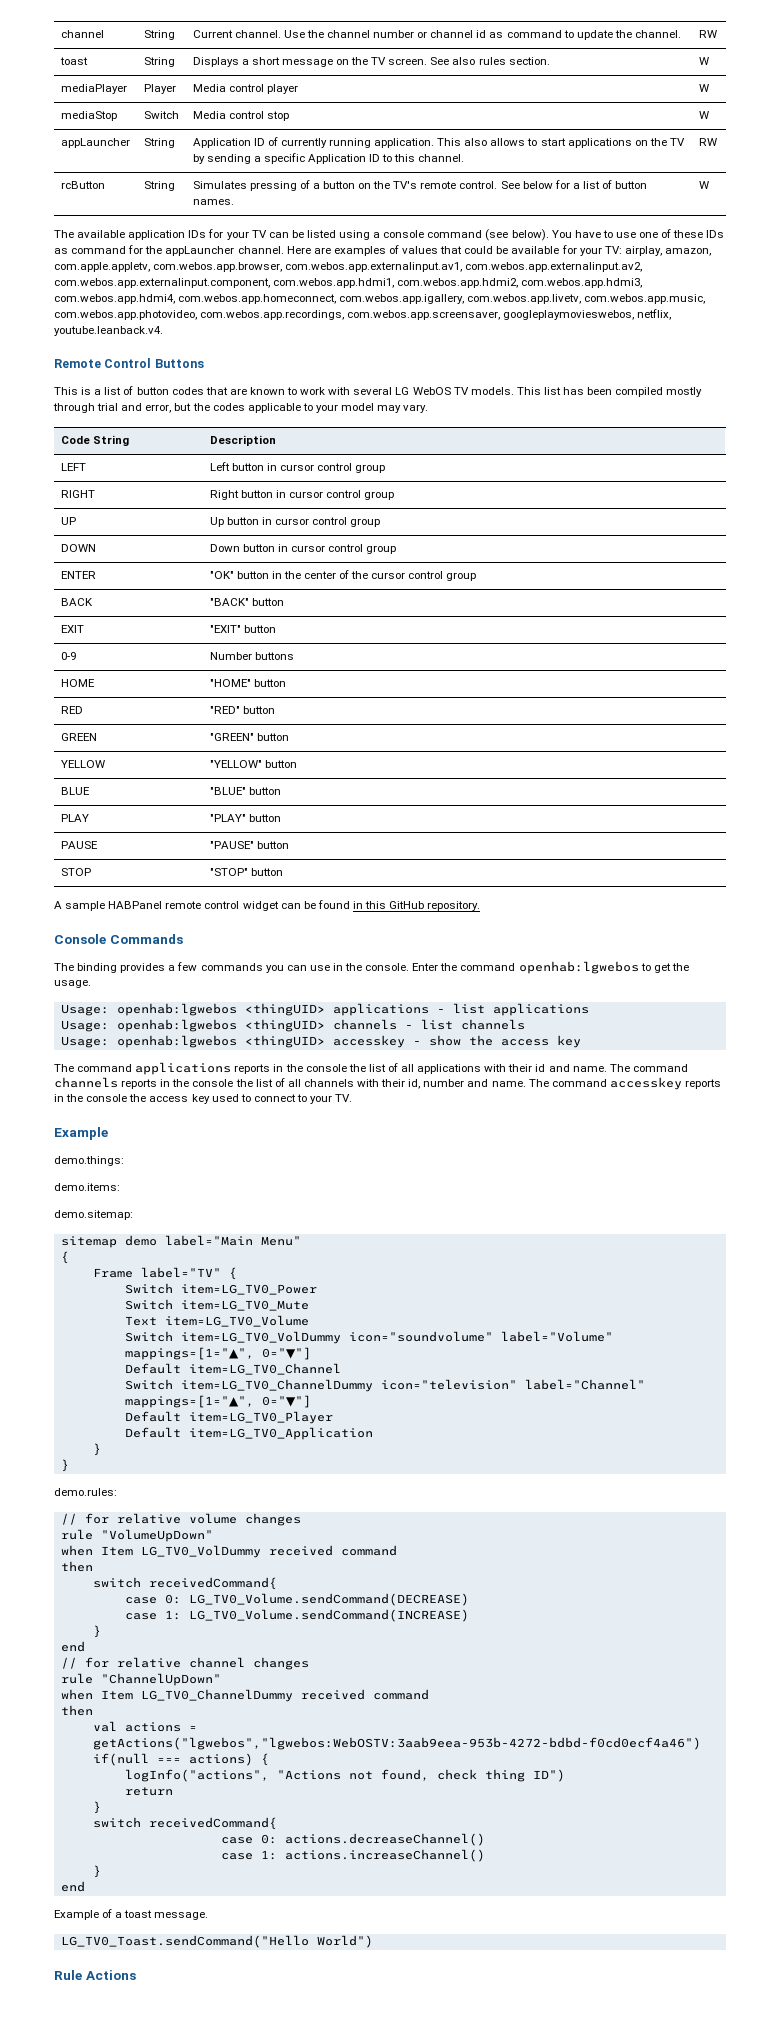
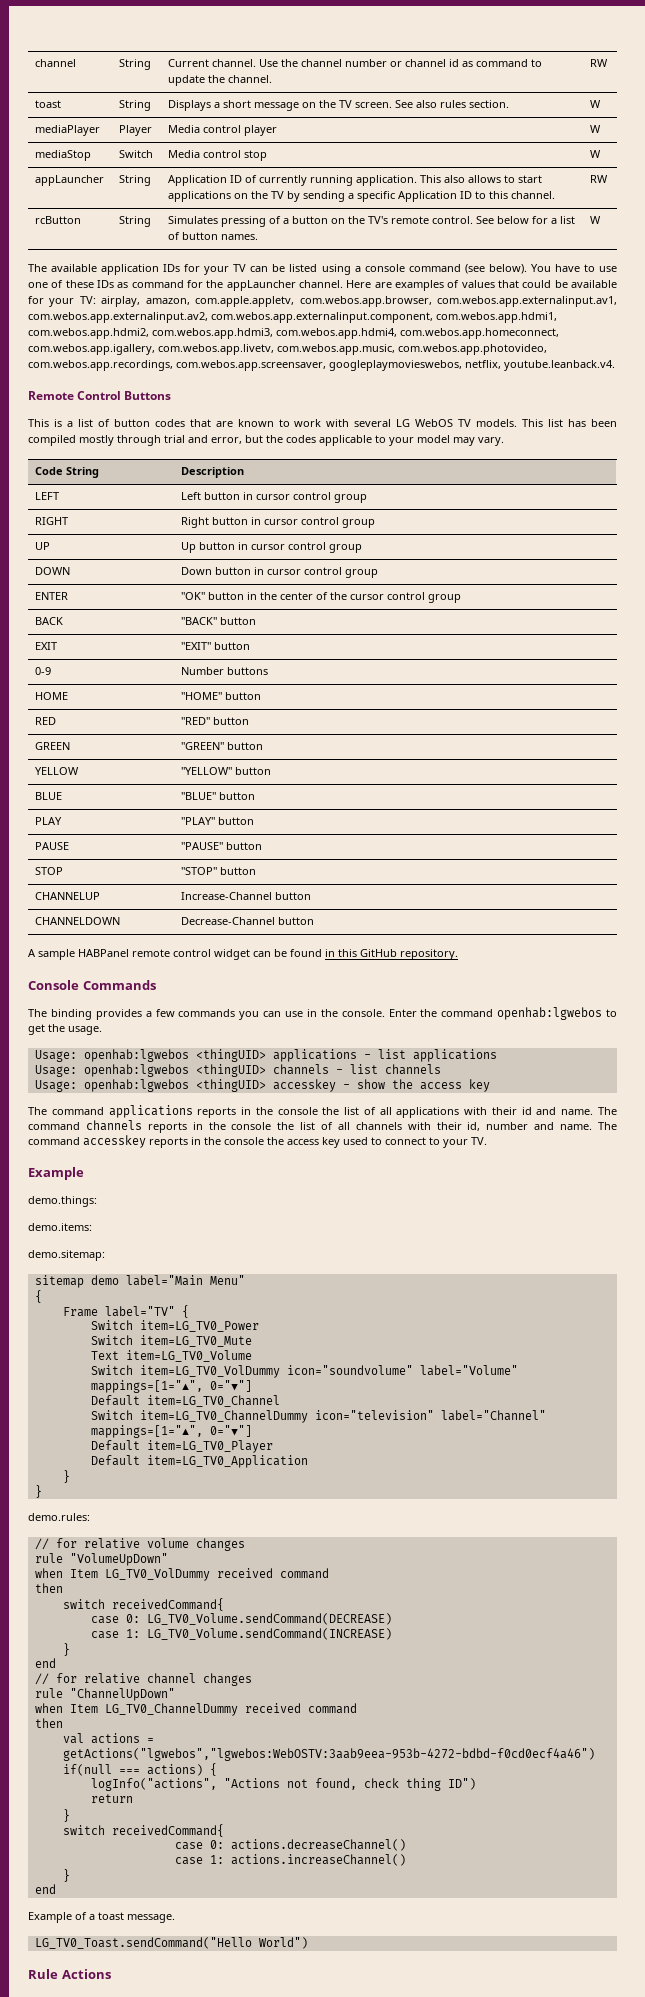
(283, 872) none -> [35,892,101,900] [181,892,312,900] [35,917,121,925] [181,917,315,925] // CHANNELUP | Increase-Channel button // CHANNELDOWN | Decrease-Channel button

